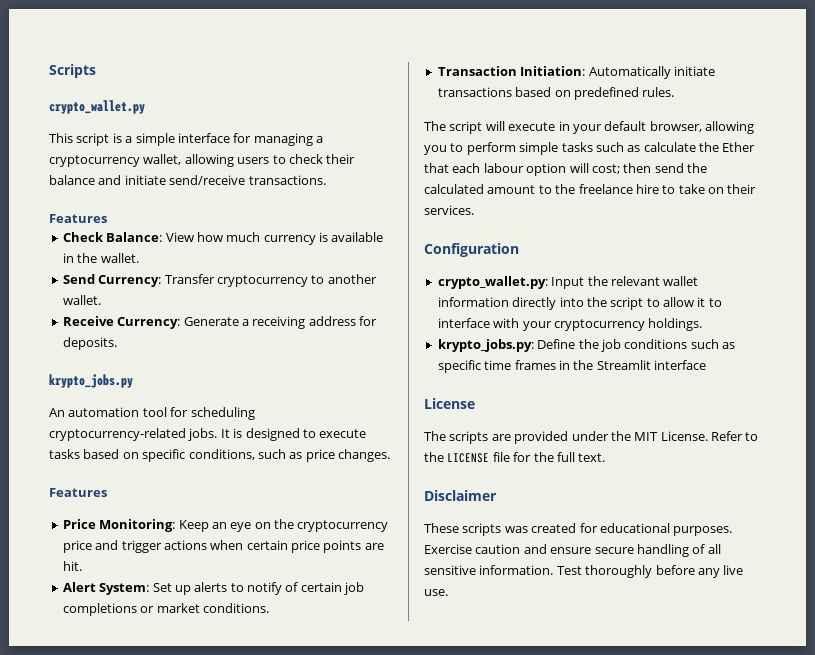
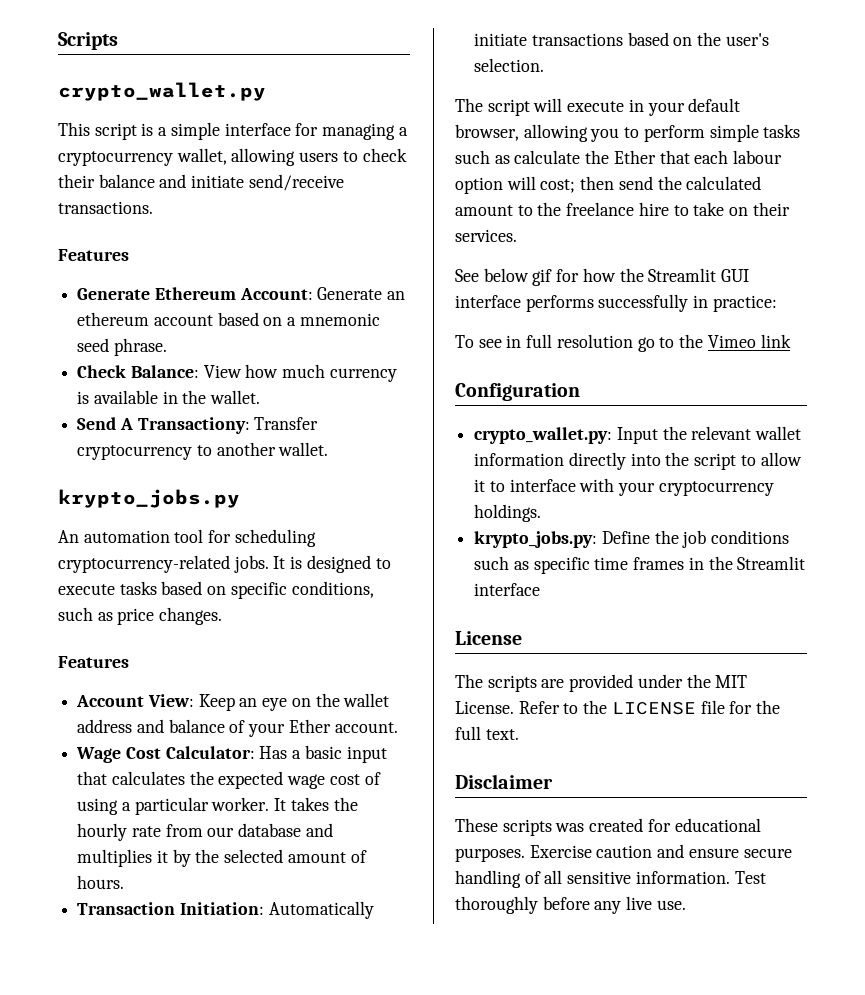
(107, 218) none -> [77,287,406,300] [77,312,380,326] [77,338,167,356] // Generate Ethereum Account: Generate an ethereum account based on a mnemonic seed phrase.
[98,275,162,287] Currency: -> [119,417,250,434] A Transactiony:
[62,316,377,329] [62,337,117,350] // Receive Currency: Generate a receiving address for deposits. -> (329, 449) none
[62,519,176,532] Price Monitoring: -> [76,694,194,707] Account View:
[297,520,389,532] [62,540,384,553] [62,561,82,571] [62,582,365,595] [62,603,269,616] cryptocurrency price and trigger actions when certain price points are hit. // Alert System: Set up alerts to notify of certain job completions or market conditions. -> [343,693,390,707] [77,719,398,737] [76,745,387,763] [77,771,381,789] [77,797,358,815] [77,823,333,841] [77,849,367,867] [77,875,125,889] wallet address and balance of your Ether account. // Wage Cost Calculator: Has a basic input that calculates the expected wage cost of using a particular worker. It takes the hourly rate from our database and multiplies it by the selected amount of hours.
[573,87,675,100] predefined rules. -> [697,32,769,46] [474,58,545,72] the user's selection.
(474, 210) none -> [455,268,750,286] [455,294,777,312] [455,334,791,352] // See below gif for how the Streamlit GUI interface performs successfully in practice: // To see in full resolution go to the Vimeo link

